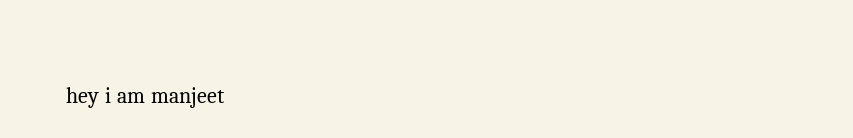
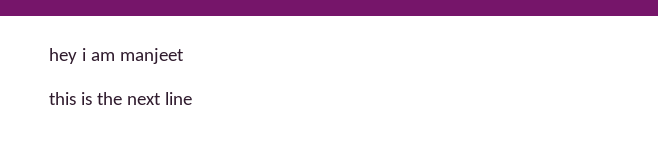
(225, 97) none -> [49,92,192,105] // this is the next line

